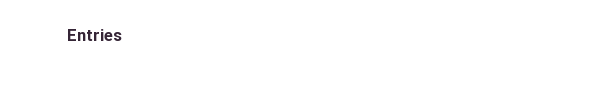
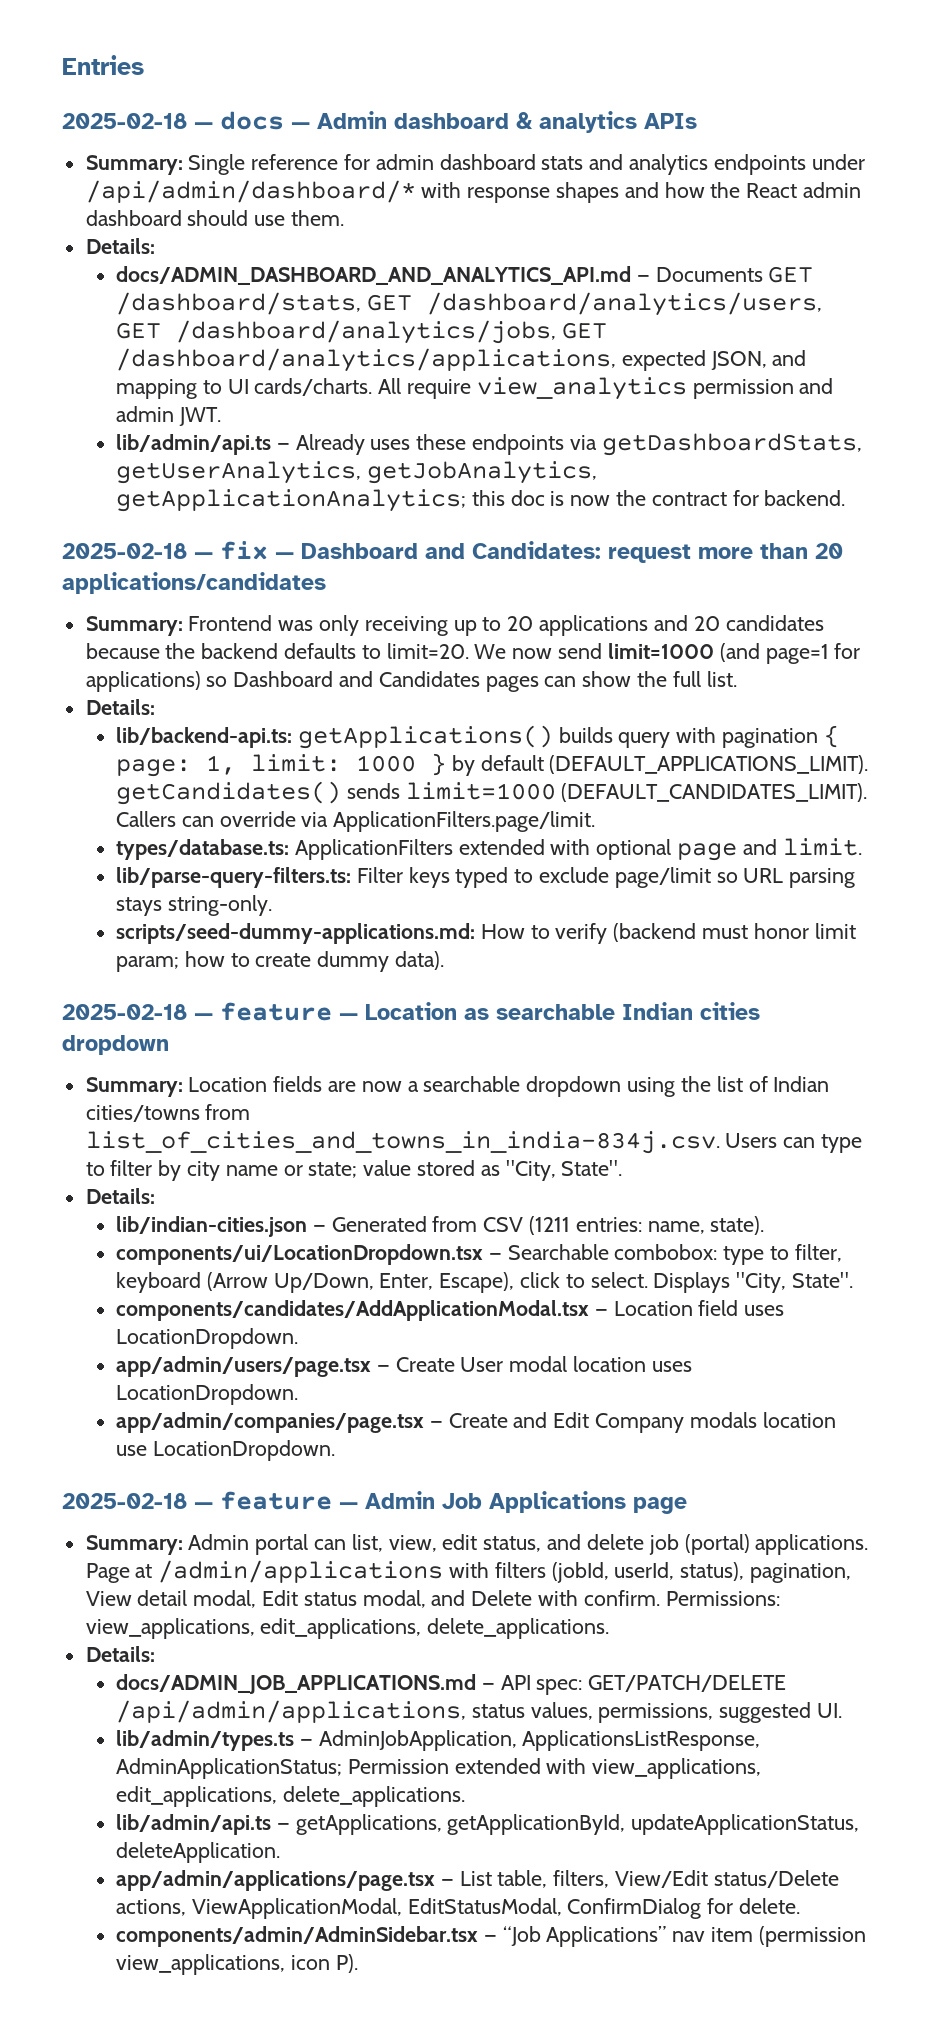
(122, 35) none -> [62,111,697,133] [85,154,865,175] [85,180,862,203] [85,210,345,226] [85,238,155,254] [115,266,814,285] [115,292,822,316] [115,320,607,344] [115,348,807,372] [115,377,834,400] [115,406,221,426] [115,433,862,456] [115,461,597,484] [115,489,846,512] [62,541,843,563] [62,572,326,594] [85,615,824,636] [85,643,861,664] [85,671,737,692] [85,699,155,715] [115,725,839,749] [115,753,869,777] [115,781,868,805] [115,811,596,832] [115,838,862,861] [115,867,856,888] [115,895,272,916] [115,923,856,944] [115,951,444,972] [62,1002,760,1021] [62,1035,169,1055] [85,1076,830,1097] [85,1104,251,1122] [85,1131,863,1154] [85,1160,623,1181] [85,1188,155,1204] [115,1216,765,1237] [115,1244,842,1265] [115,1272,853,1293] [115,1300,785,1321] [115,1328,298,1349] [115,1356,692,1377] [115,1384,298,1405] [115,1412,836,1433] [115,1440,335,1461] [62,1491,687,1514] [85,1534,869,1555] [85,1560,852,1583] [85,1590,780,1608] [85,1618,610,1639] [85,1646,155,1662] [115,1674,787,1695] [115,1700,842,1723] [115,1730,761,1751] [115,1758,762,1779] [115,1786,465,1807] [115,1814,860,1835] [115,1842,280,1863] [115,1870,839,1891] [115,1898,800,1919] [115,1926,866,1947] [115,1954,358,1975] // 2025-02-18 — docs — Admin dashboard & analytics APIs // Summary: Single reference for admin dashboard stats and analytics endpoints under /api/admin/dashboard/* with response shapes and how the React admin dashboard should use them. // Details: // docs/ADMIN_DASHBOARD_AND_ANALYTICS_API.md — Documents GET /dashboard/stats, GET /dashboard/analytics/users, GET /dashboard/analytics/jobs, GET /dashboard/analytics/applications, expected JSON, and mapping to UI cards/charts. All require view_analytics permission and admin JWT. // lib/admin/api.ts — Already uses these endpoints via getDashboardStats, getUserAnalytics, getJobAnalytics, getApplicationAnalytics; this doc is now the contract for backend. // 2025-02-18 — fix — Dashboard and Candidates: request more than 20 applications/candidates // Summary: Frontend was only receiving up to 20 applications and 20 candidates because the backend defaults to limit=20. We now send limit=1000 (and page=1 for applications) so Dashboard and Candidates pages can show the full list. // Details: // lib/backend-api.ts: getApplications() builds query with pagination { page: 1, limit: 1000 } by default (DEFAULT_APPLICATIONS_LIMIT). getCandidates() sends limit=1000 (DEFAULT_CANDIDATES_LIMIT). Callers can override via ApplicationFilters.page/limit. // types/database.ts: ApplicationFilters extended with optional page and limit. // lib/parse-query-filters.ts: Filter keys typed to exclude page/limit so URL parsing stays string-only. // scripts/seed-dummy-applications.md: How to verify (backend must honor limit param; how to create dummy data). // 2025-02-18 — feature — Location as searchable Indian cities dropdown // Summary: Location fields are now a searchable dropdown using the list of Indian cities/towns from list_of_cities_and_towns_in_india-834j.csv. Users can type to filter by city name or state; value stored as "City, State". // Details: // lib/indian-cities.json — Generated from CSV (1211 entries: name, state). // components/ui/LocationDropdown.tsx — Searchable combobox: type to filter, keyboard (Arrow Up/Down, Enter, Escape), click to select. Displays "City, State". // components/candidates/AddApplicationModal.tsx — Location field uses LocationDropdown. // app/admin/users/page.tsx — Create User modal location uses LocationDropdown. // app/admin/companies/page.tsx — Create and Edit Company modals location use LocationDropdown. // 2025-02-18 — feature — Admin Job Applications page // Summary: Admin portal can list, view, edit status, and delete job (portal) applications. Page at /admin/applications with filters (jobId, userId, status), pagination, View detail modal, Edit status modal, and Delete with confirm. Permissions: view_applications, edit_applications, delete_applications. // Details: // docs/ADMIN_JOB_APPLICATIONS.md — API spec: GET/PATCH/DELETE /api/admin/applications, status values, permissions, suggested UI. // lib/admin/types.ts — AdminJobApplication, ApplicationsListResponse, AdminApplicationStatus; Permission extended with view_applications, edit_applications, delete_applications. // lib/admin/api.ts — getApplications, getApplicationById, updateApplicationStatus, deleteApplication. // app/admin/applications/page.tsx — List table, filters, View/Edit status/Delete actions, ViewApplicationModal, EditStatusModal, ConfirmDialog for delete. // components/admin/AdminSidebar.tsx — “Job Applications” nav item (permission view_applications, icon P).

